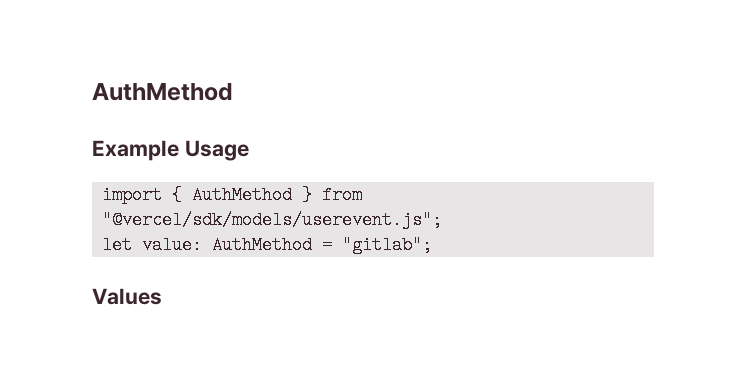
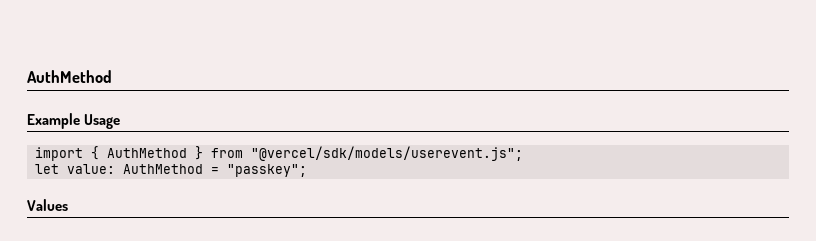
[342,236,433,254] "gitlab"; -> [227,164,308,177] "passkey";

